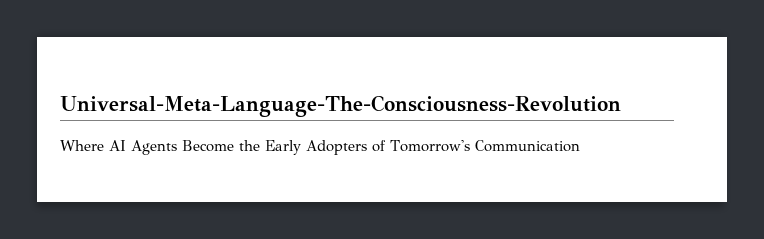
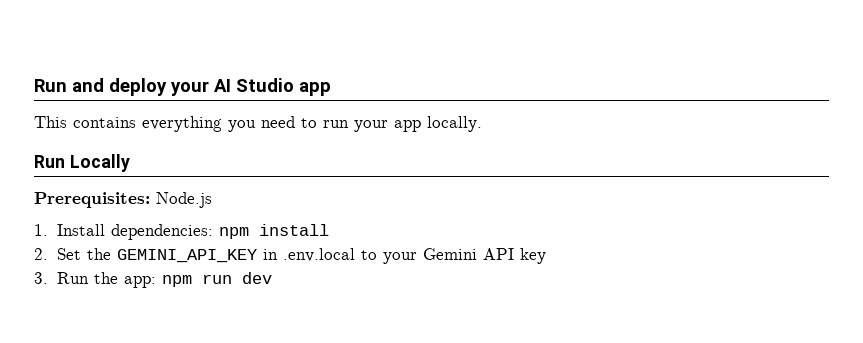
[60,95,621,117] [60,140,580,155] Universal-Meta-Language-The-Consciousness-Revolution // Where AI Agents Become the Early Adopters of Tomorrow's Communication -> [34,78,331,96] [34,116,482,132] [34,154,130,172] [34,192,212,208] [34,224,330,240] [34,248,547,264] [34,272,273,288] Run and deploy your AI Studio app // This contains everything you need to run your app locally. // Run Locally // Prerequisites: Node.js // 1. Install dependencies: npm install // 2. Set the GEMINI_API_KEY in .env.local to your Gemini API key // 3. Run the app: npm run dev

